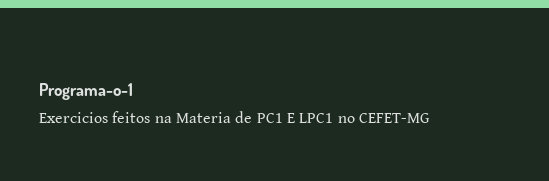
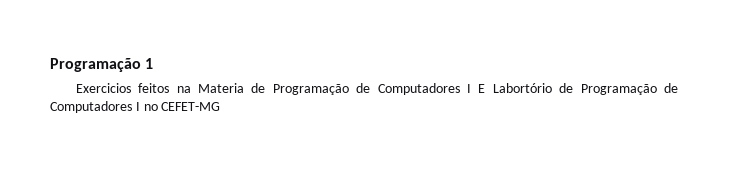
[39,83,133,100] Programa-o-1 -> [50,58,154,72] Programação 1
[256,113,334,123] PC1 E LPC1 -> [272,83,679,95] [50,101,140,113] Programação de Computadores I E Labortório de Programação de Computadores I

